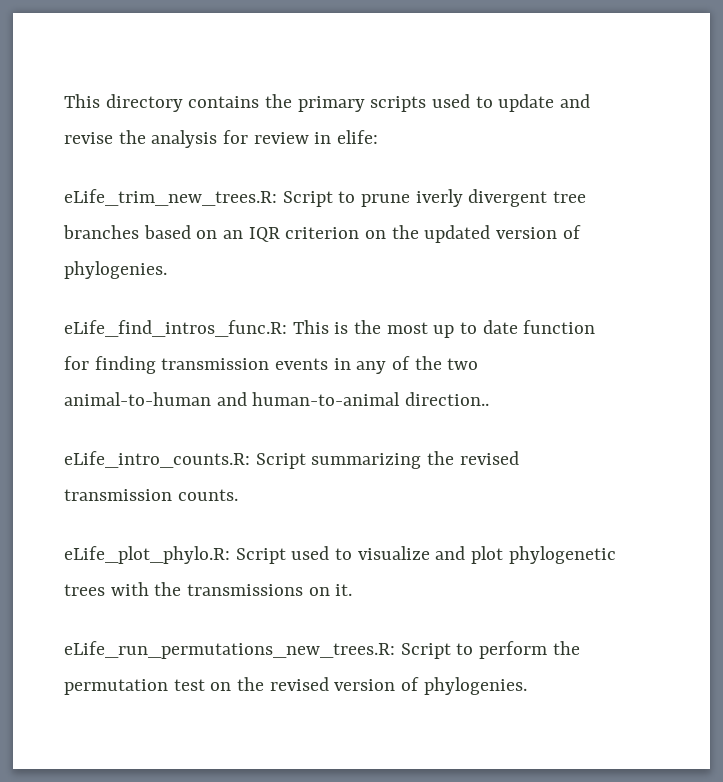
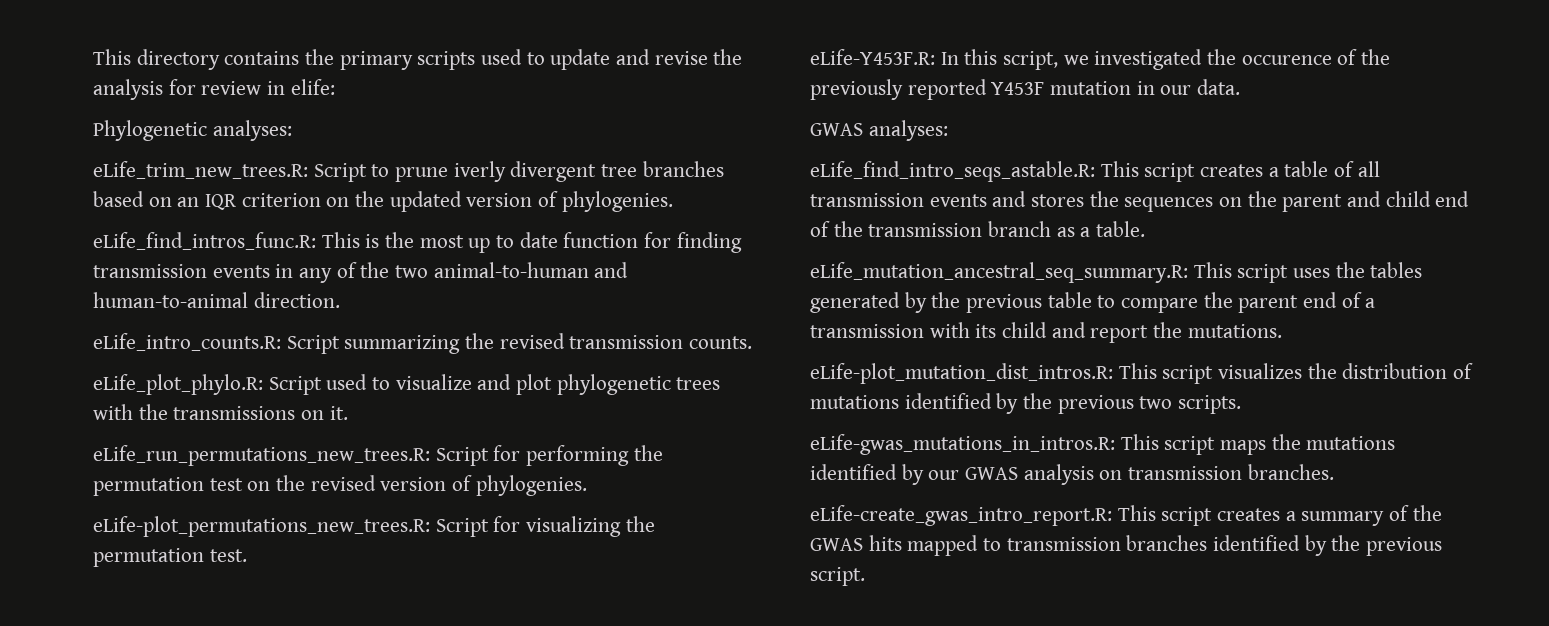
(379, 137) none -> [93,120,292,141] // Phylogenetic analyses:
[405,392,490,406] direction.. -> [253,292,340,308] direction.
[456,641,548,659] to perform -> [493,445,630,466] for performing
(527, 686) none -> [93,516,655,537] [93,548,247,567] [810,49,1391,70] [810,79,1241,100] [810,120,948,141] [810,161,1380,182] [810,191,1470,212] [810,221,1146,237] [810,262,1423,283] [810,292,1376,313] [810,322,1282,343] [810,363,1474,384] [810,393,1242,414] [810,434,1396,455] [810,464,1334,485] [810,505,1442,526] [810,535,1443,556] [810,567,865,586] // eLife-plot_permutations_new_trees.R: Script for visualizing the permutation test. // eLife-Y453F.R: In this script, we investigated the occurence of the previously reported Y453F mutation in our data. // GWAS analyses: // eLife_find_intro_seqs_astable.R: This script creates a table of all transmission events and stores the sequences on the parent and child end of the transmission branch as a table. // eLife_mutation_ancestral_seq_summary.R: This script uses the tables generated by the previous table to compare the parent end of a transmission with its child and report the mutations. // eLife-plot_mutation_dist_intros.R: This script visualizes the distribution of mutations identified by the previous two scripts. // eLife-gwas_mutations_in_intros.R: This script maps the mutations identified by our GWAS analysis on transmission branches. // eLife-create_gwas_intro_report.R: This script creates a summary of the GWAS hits mapped to transmission branches identified by the previous script.

